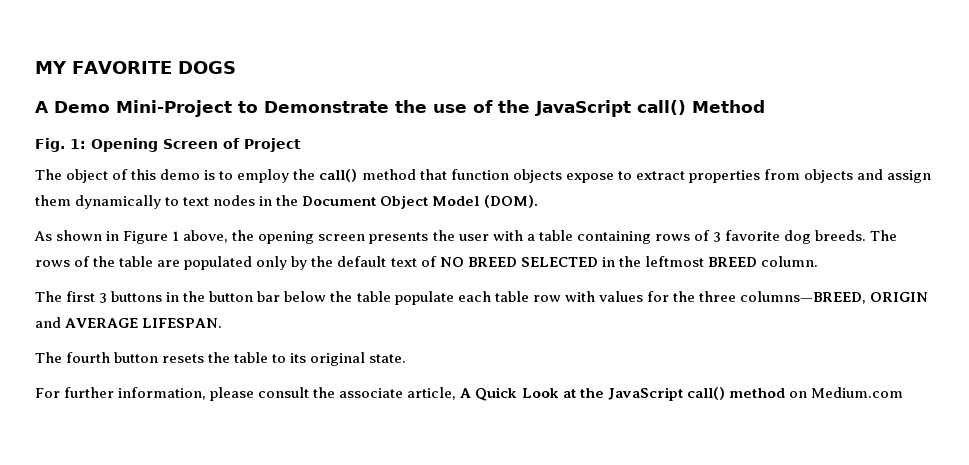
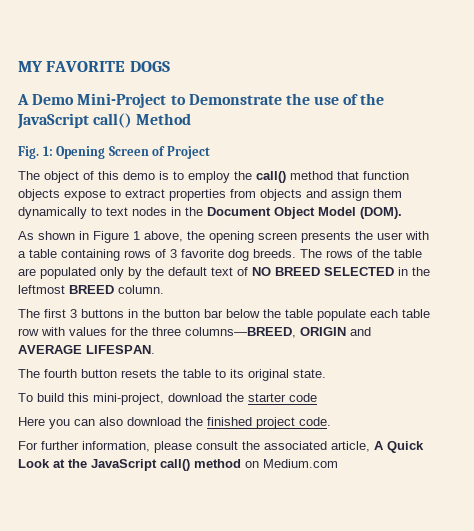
(407, 358) none -> [18,393,317,405] [18,417,331,429] // To build this mini-project, download the starter code // Here you can also download the finished project code.
[339,388,404,398] associate -> [264,441,327,450] associated

